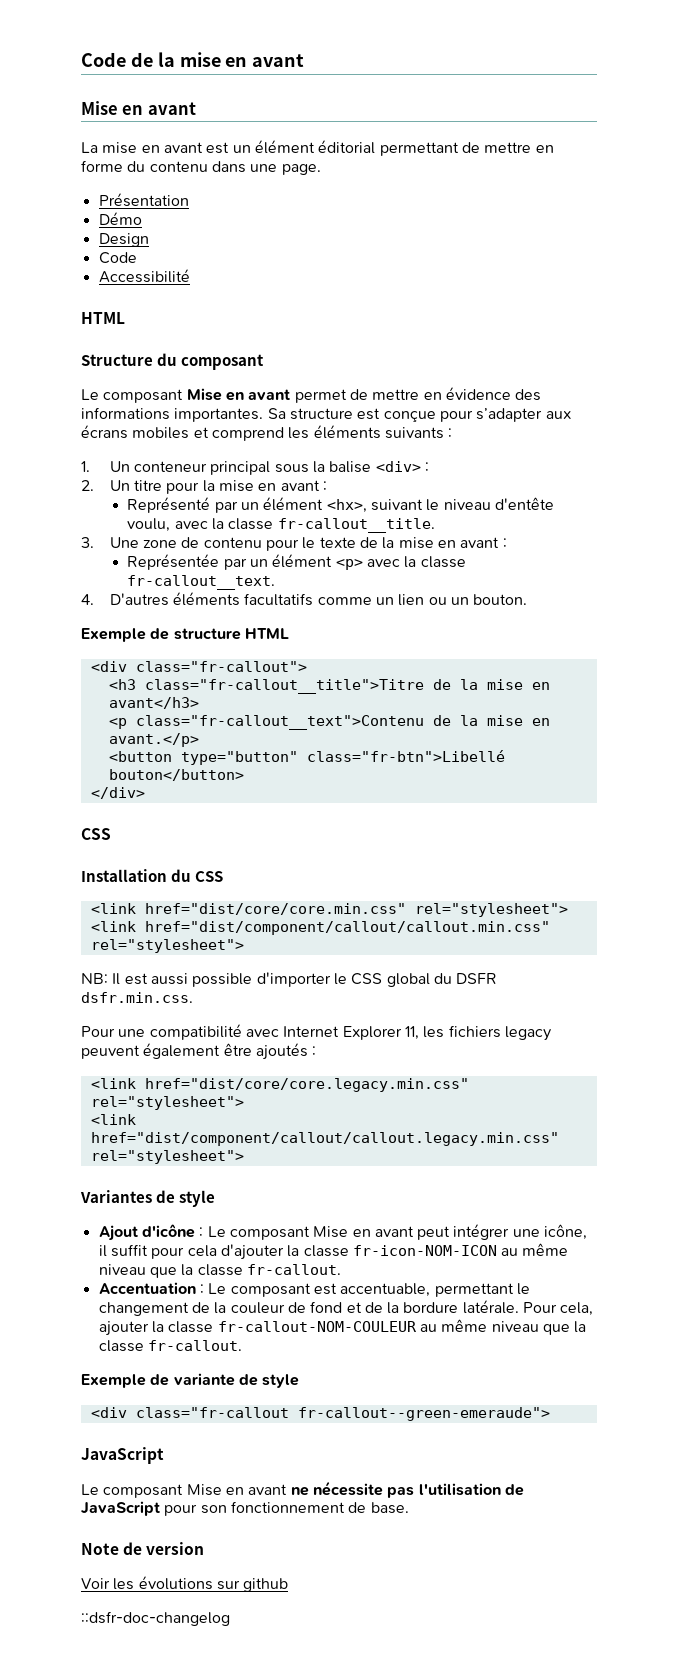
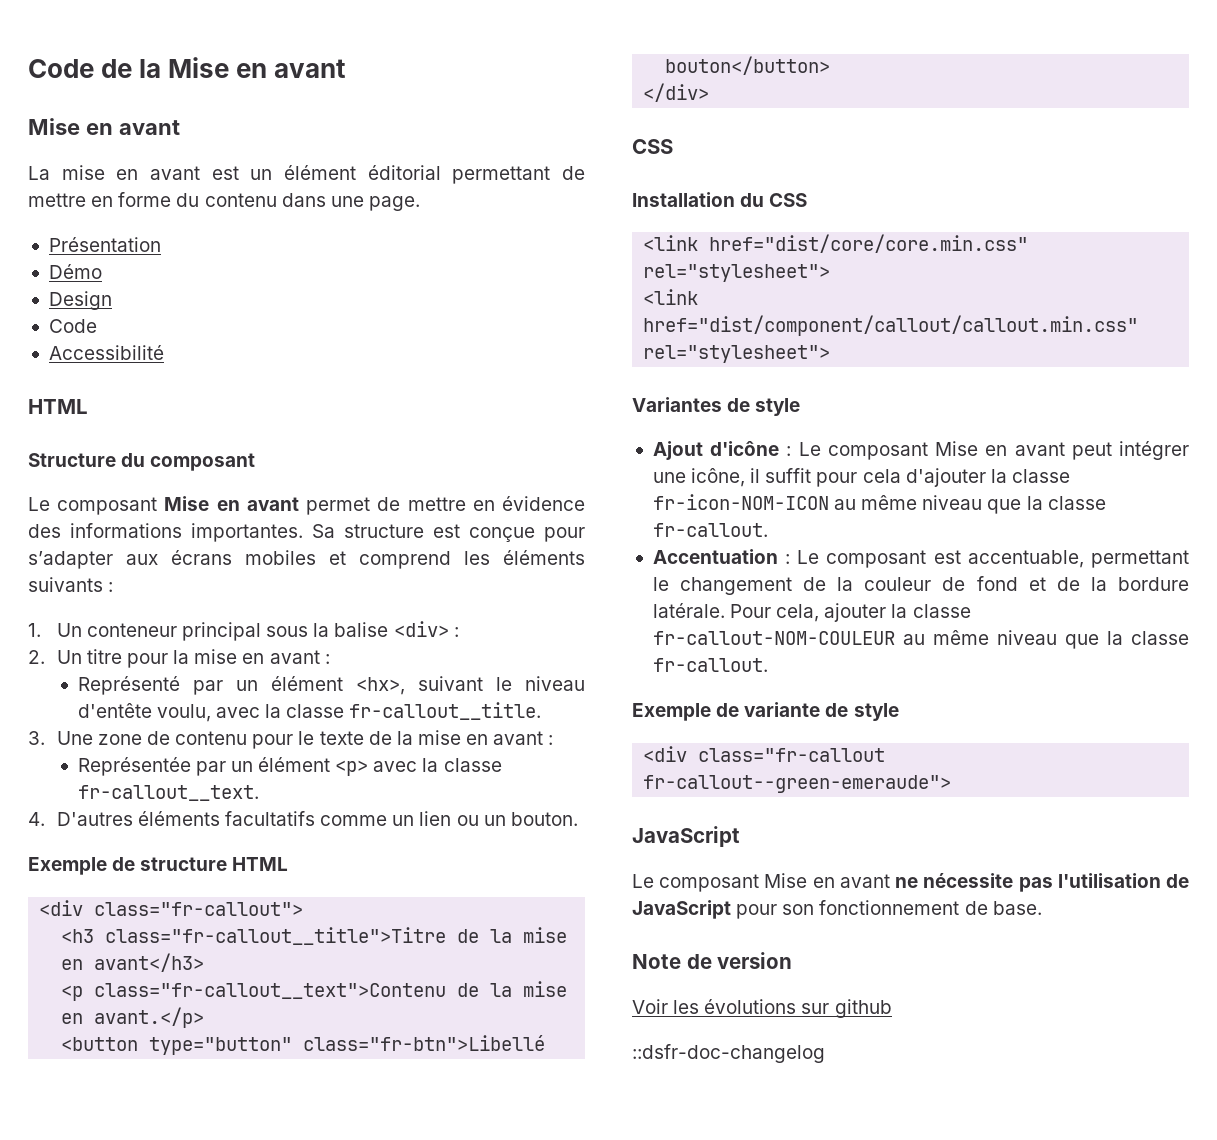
[179,52,221,67] mise -> [168,57,230,78] Mise
[81,972,498,987] [81,992,193,1003] [81,1024,551,1041] [81,1043,317,1060] [90,1078,469,1092] [90,1096,244,1110] [90,1114,136,1125] [90,1132,559,1146] [90,1150,244,1164] // NB: Il est aussi possible d'importer le CSS global du DSFR dsfr.min.css. // Pour une compatibilité avec Internet Explorer 11, les fichiers legacy peuvent également être ajoutés : // <link href="dist/core/core.legacy.min.css" rel="stylesheet"> // <link href="dist/component/callout/callout.legacy.min.css" rel="stylesheet"> -> (831, 354) none

